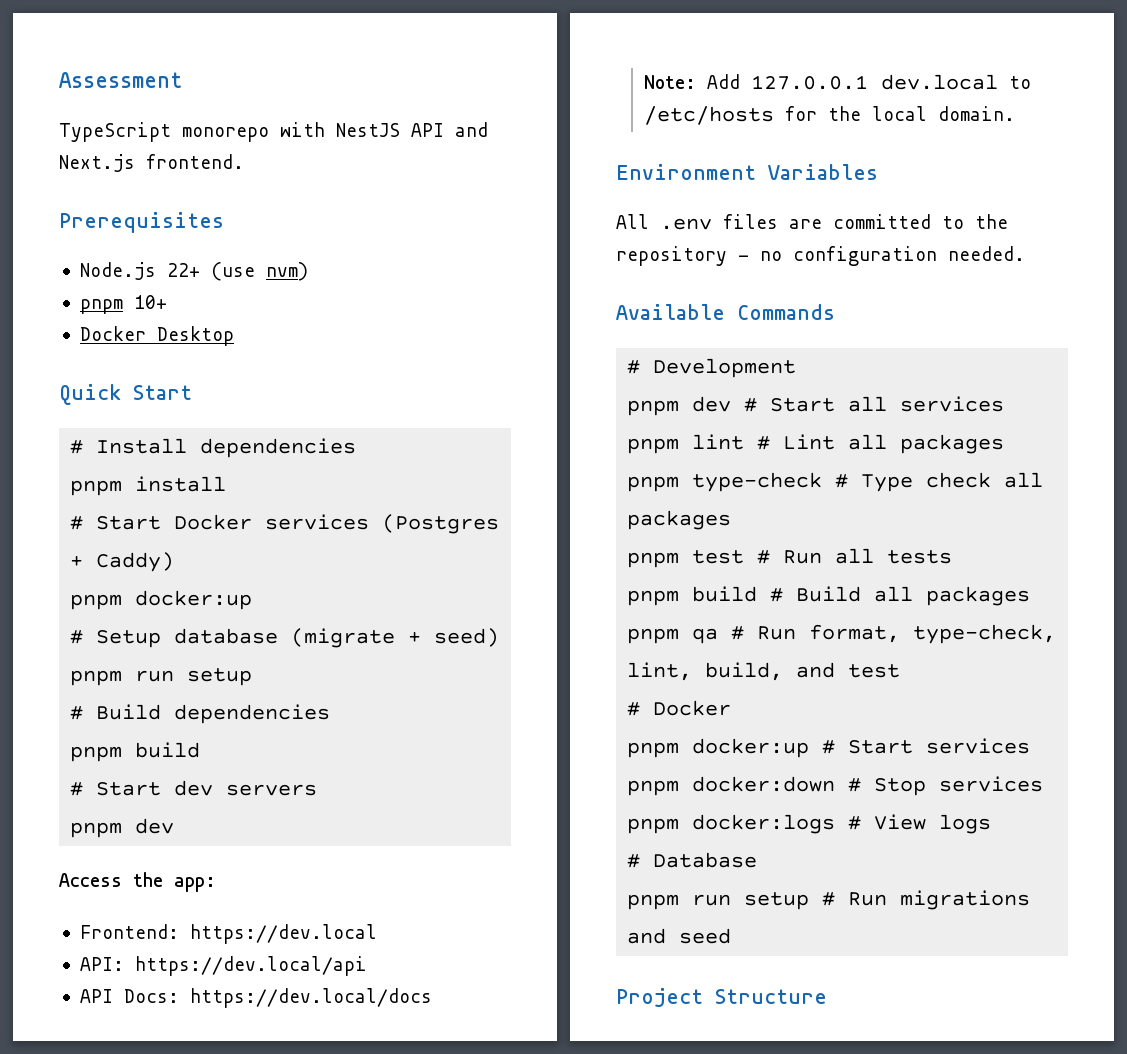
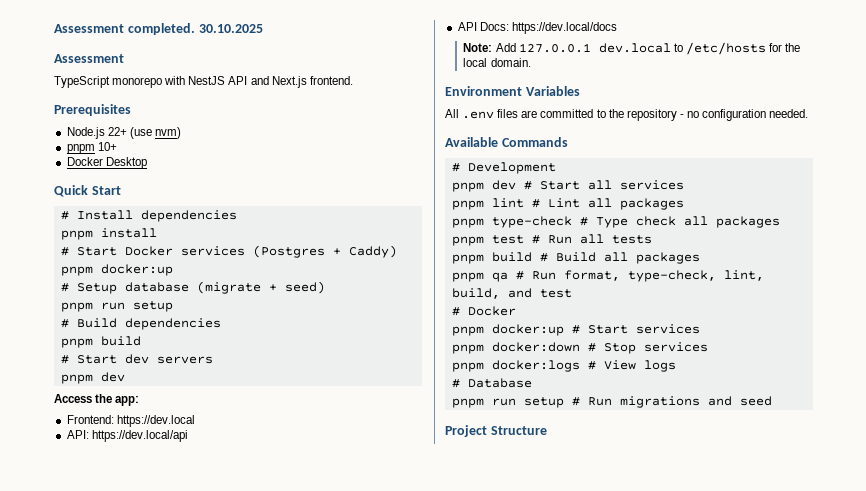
[59,72,182,88] Assessment -> [54,23,263,35] [54,54,124,63] Assessment completed. 30.10.2025 // Assessment

